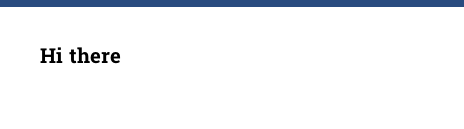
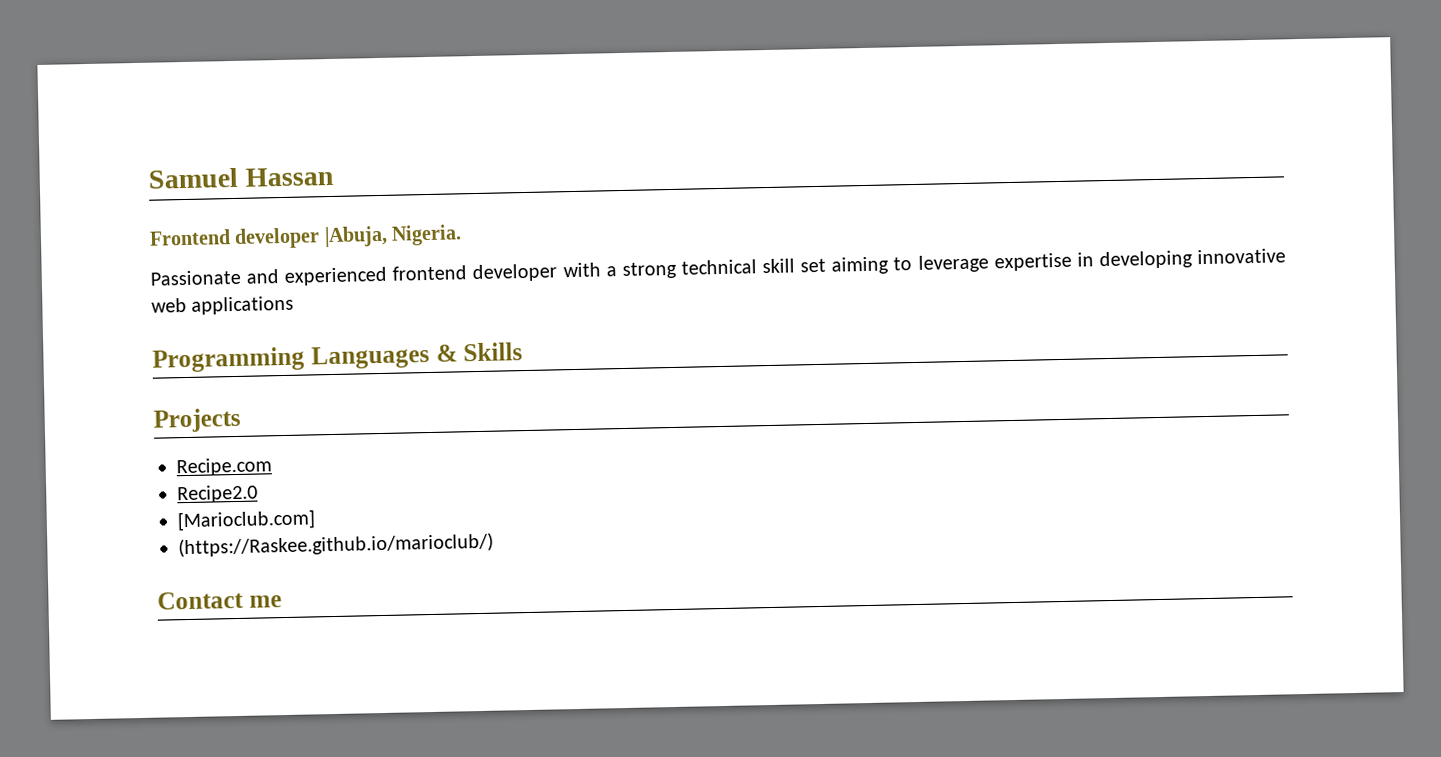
[40,47,121,64] Hi there -> [148,166,334,189] [149,224,463,249] [150,248,1286,286] [151,295,295,315] [152,342,524,373] [153,407,241,433] [176,457,272,477] [177,484,258,504] [177,509,316,532] [178,532,494,558] [157,590,282,610] Samuel Hassan // Frontend developer |Abuja, Nigeria. // Passionate and experienced frontend developer with a strong technical skill set aiming to leverage expertise in developing innovative web applications // Programming Languages & Skills // Projects // Recipe.com // Recipe2.0 // [Marioclub.com] // (https://Raskee.github.io/marioclub/) // Contact me

